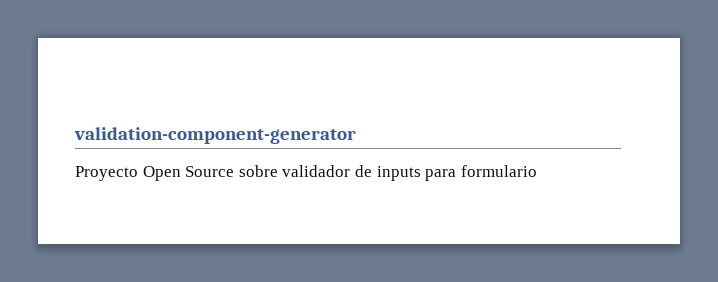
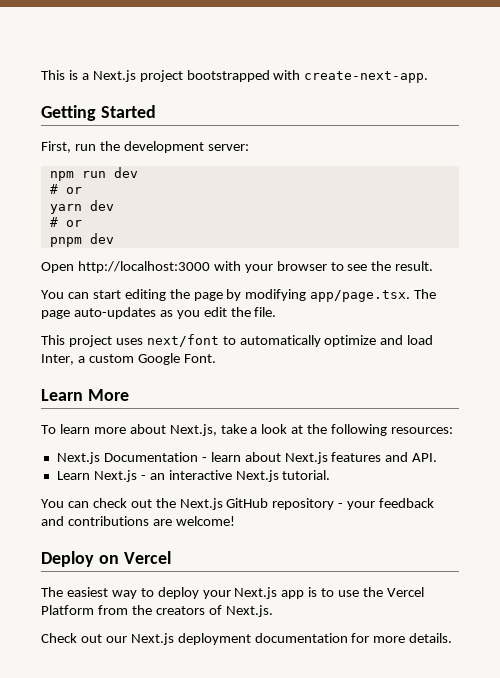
[74,127,356,144] [75,165,537,181] validation-component-generator // Proyecto Open Source sobre validador de inputs para formulario -> [41,70,429,83] [41,105,156,121] [41,141,249,153] [49,167,138,181] [49,184,82,194] [49,200,114,214] [49,217,82,227] [49,233,114,247] [41,261,434,273] [41,289,437,302] [41,307,277,319] [41,334,434,347] [41,353,216,365] [41,389,129,401] [41,424,454,436] [56,452,438,464] [56,470,331,482] [41,498,435,510] [41,516,235,526] [41,551,171,567] [41,587,424,599] [41,605,273,617] [41,633,453,645] This is a Next.js project bootstrapped with create-next-app. // Getting Started // First, run the development server: // npm run dev // # or // yarn dev // # or // pnpm dev // Open http://localhost:3000 with your browser to see the result. // You can start editing the page by modifying app/page.tsx. The page auto-updates as you edit the file. // This project uses next/font to automatically optimize and load Inter, a custom Google Font. // Learn More // To learn more about Next.js, take a look at the following resources: // Next.js Documentation - learn about Next.js features and API. // Learn Next.js - an interactive Next.js tutorial. // You can check out the Next.js GitHub repository - your feedback and contributions are welcome! // Deploy on Vercel // The easiest way to deploy your Next.js app is to use the Vercel Platform from the creators of Next.js. // Check out our Next.js deployment documentation for more details.

